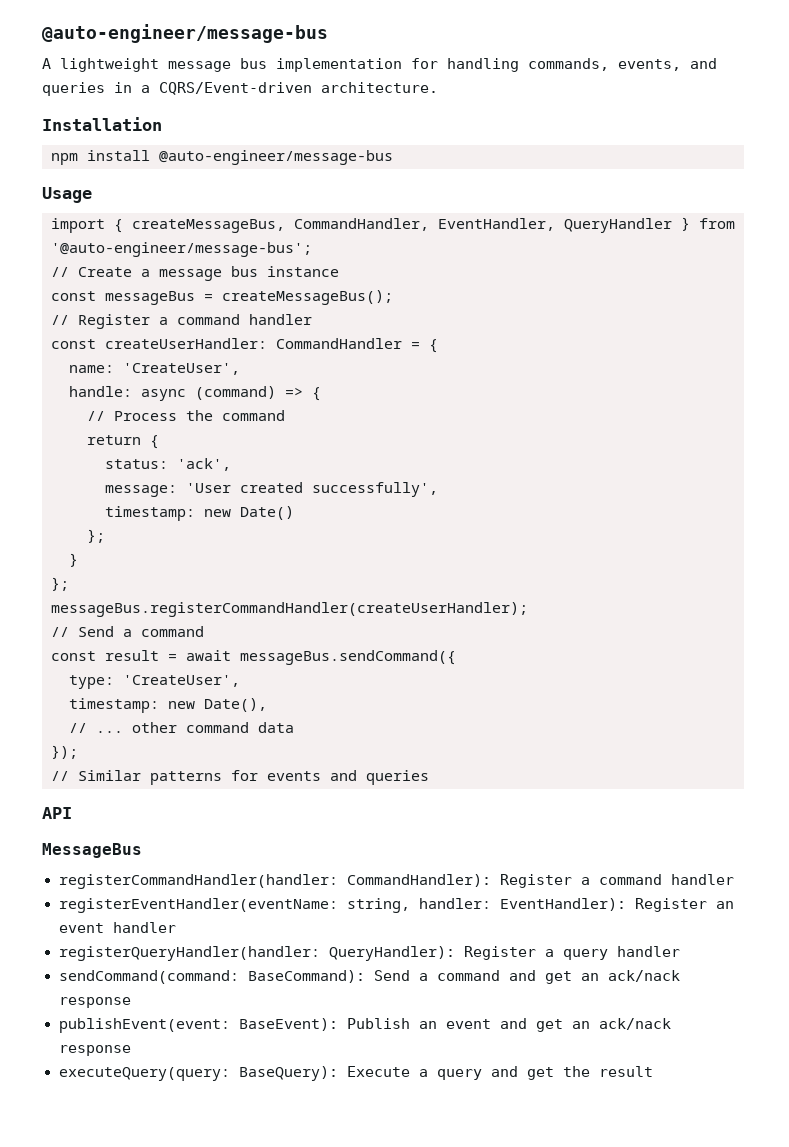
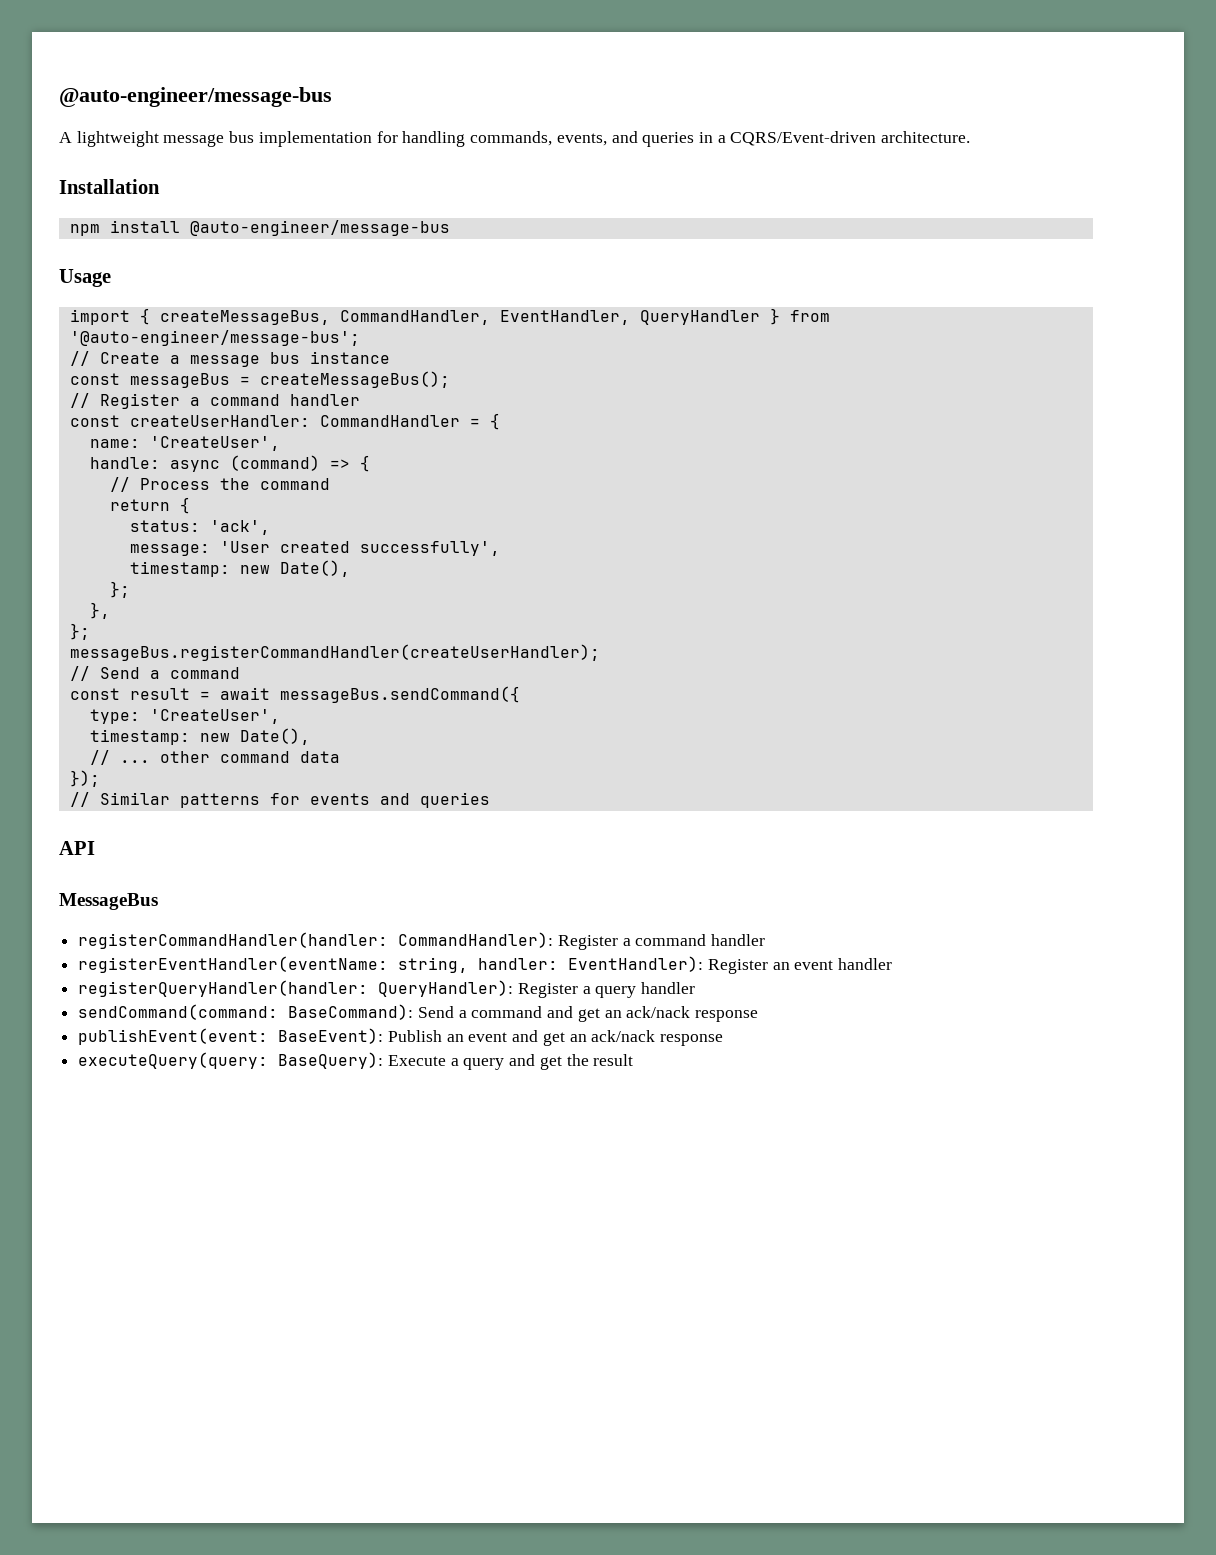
[240,506,294,520] [87,529,105,543] [69,553,78,567] Date() // }; // } -> [279,560,350,577] [109,581,130,598] [89,602,110,619] Date(), // }; // },

